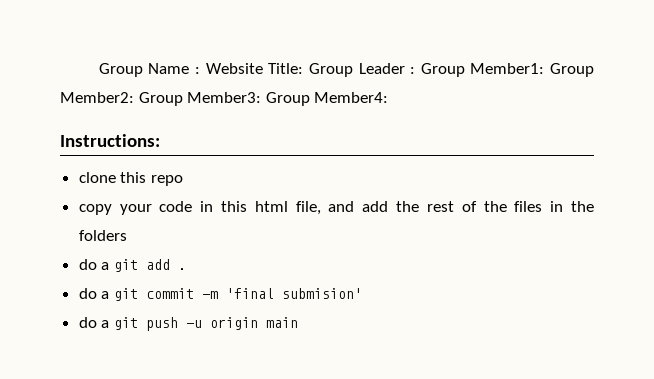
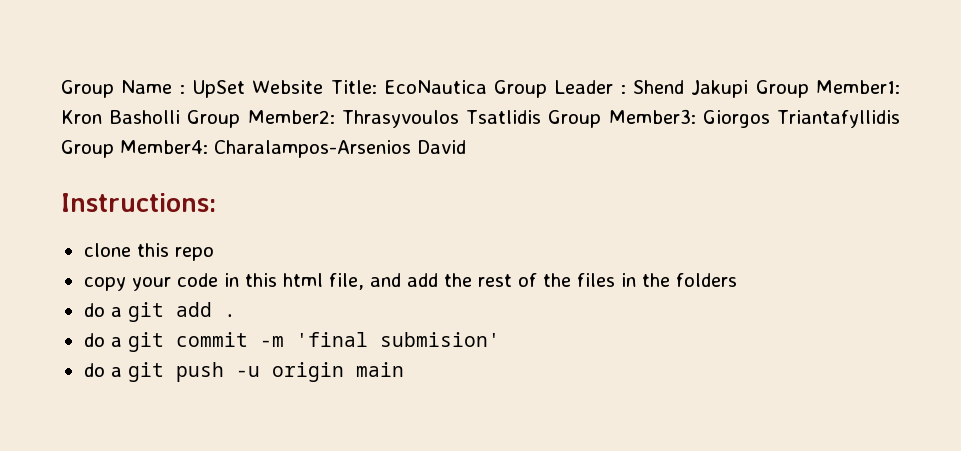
(201, 70) none -> [191,80,245,98] UpSet
(304, 68) none -> [383,80,487,94] EcoNautica
[420,63,594,77] [60,92,262,106] Group Member1: Group Member2: Group Member3: -> [633,80,901,98] [61,109,901,128] Shend Jakupi Group Member1: Kron Basholli Group Member2: Thrasyvoulos Tsatlidis Group Member3: Giorgos Triantafyllidis
(389, 97) none -> [214,140,466,158] Charalampos-Arsenios David

